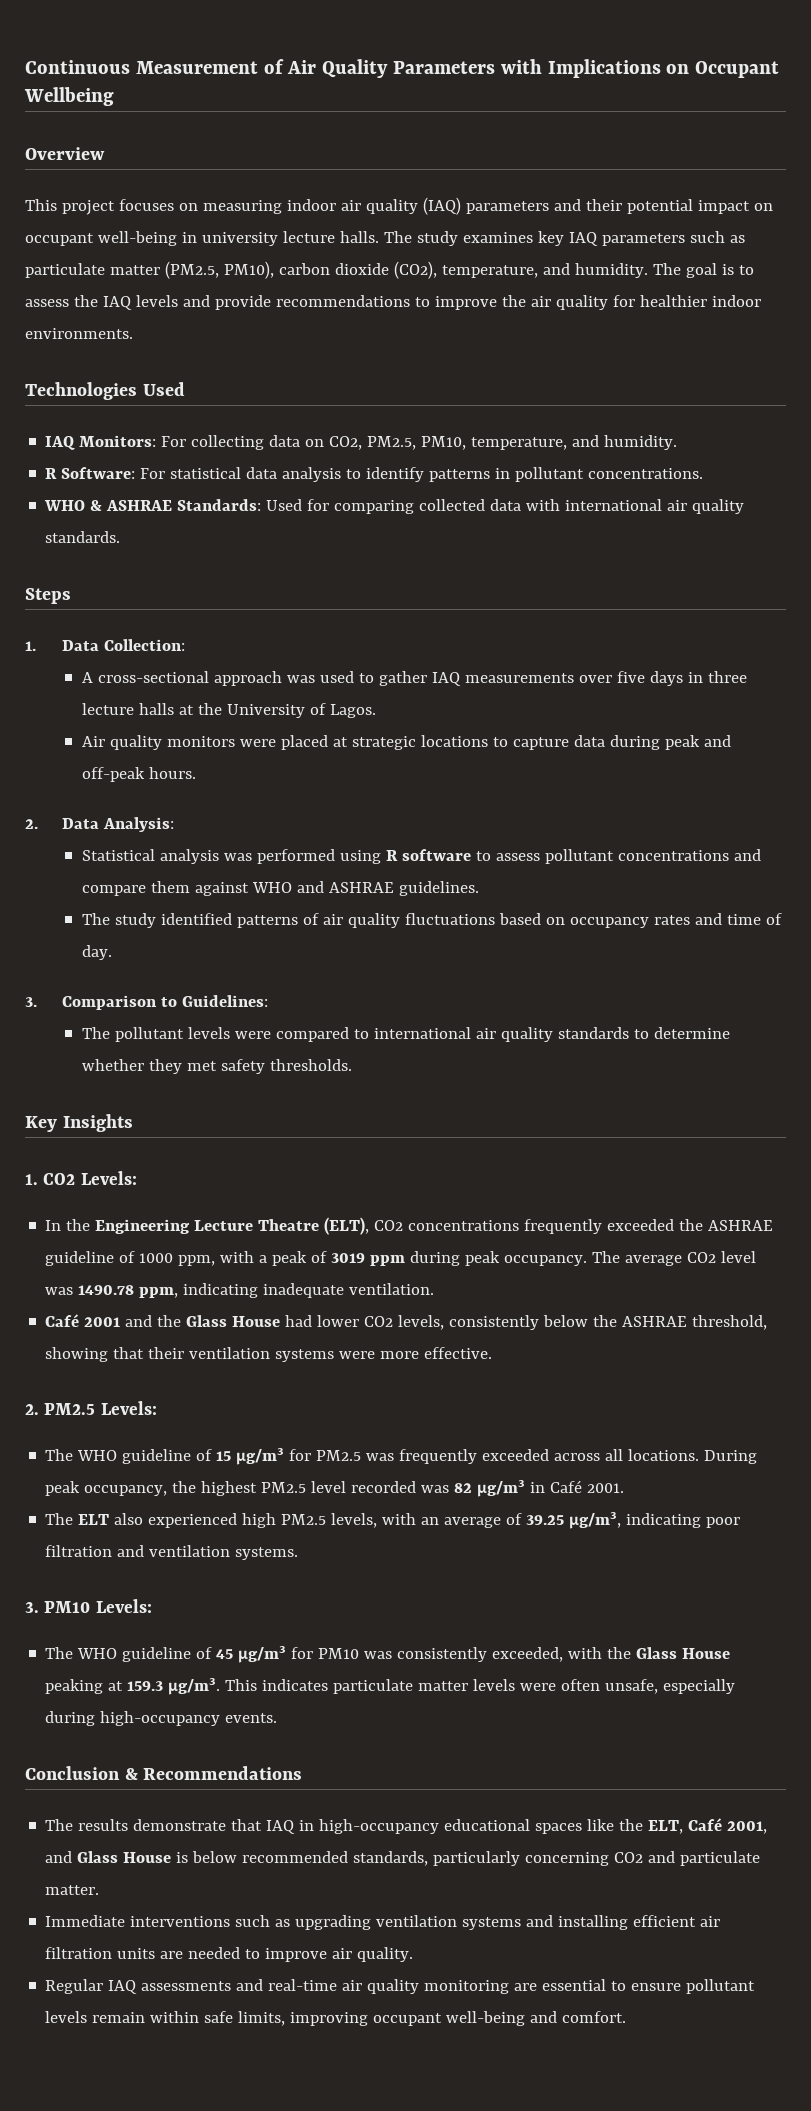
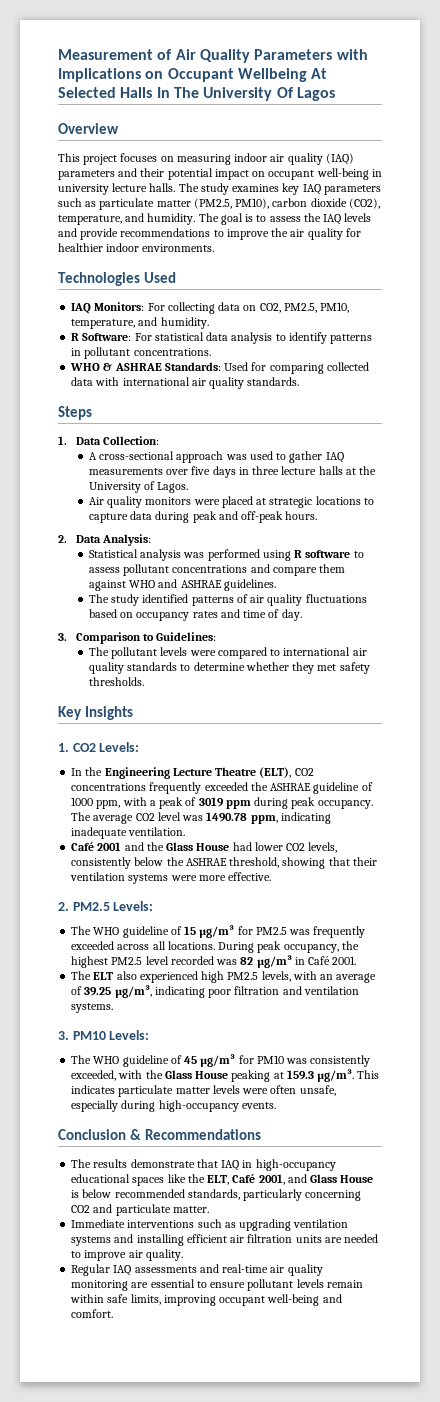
[25,60,130,74] Continuous -> (58, 54) none
(114, 96) none -> [311,68,328,79] [58,87,335,101] At Selected Halls In The University Of Lagos

